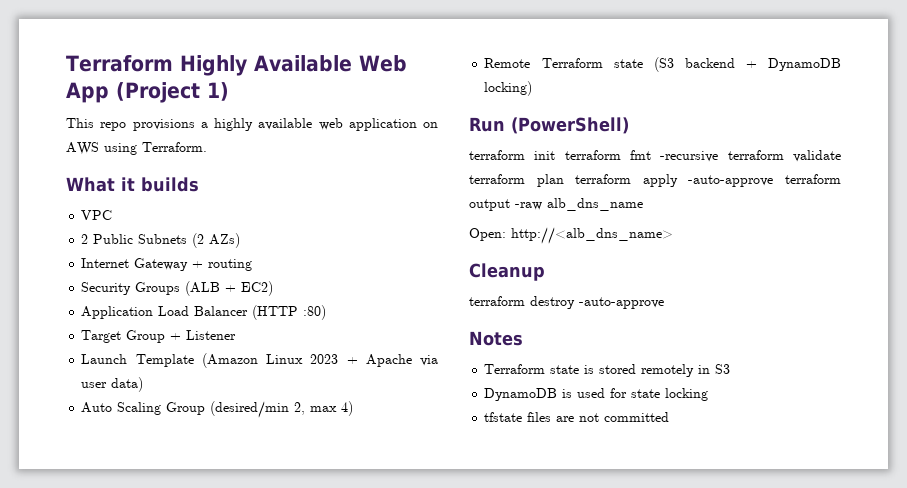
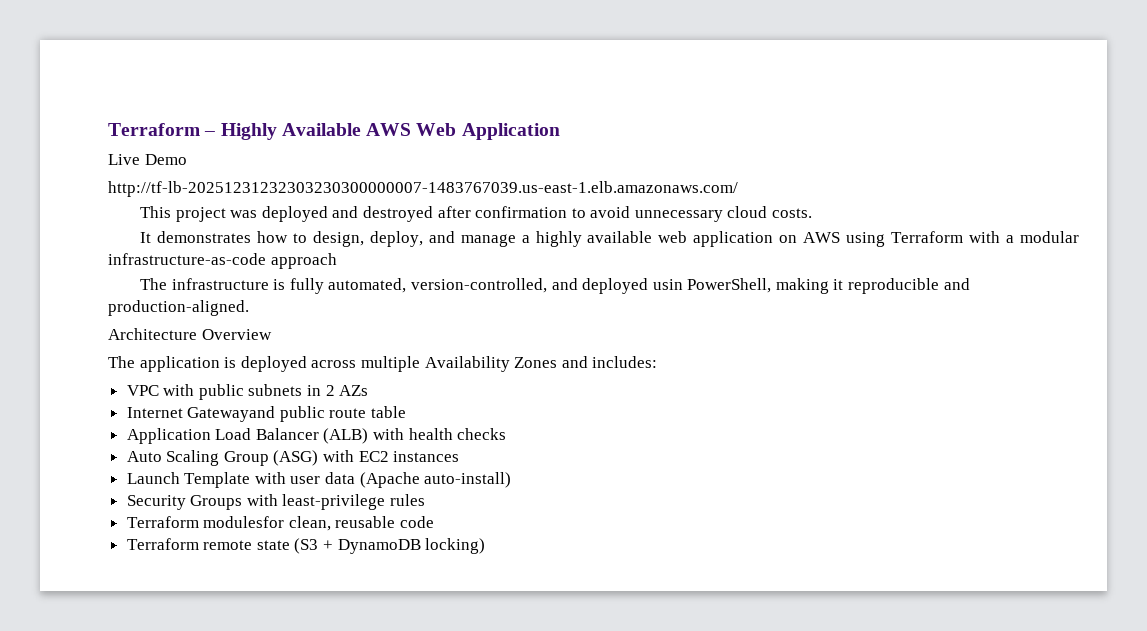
[66,55,173,72] Terraform -> [108,123,216,136] Terraform –
[358,55,407,72] [66,82,229,103] [66,118,195,131] Web App (Project 1) // This repo provisions -> [366,123,560,140] [108,154,187,165] [108,181,738,197] [139,206,813,222] [139,231,516,247] AWS Web Application // Live Demo // http://tf-lb-20251231232303230300000007-1483767039.us-east-1.elb.amazonaws.com/ // This project was deployed and destroyed after confirmation to avoid unnecessary cloud costs. // It demonstrates how to design, deploy, and manage
[142,142,207,152] [66,177,199,192] [81,210,113,220] [81,233,241,248] [81,258,253,271] [81,281,274,296] [81,305,327,320] [81,330,237,343] [81,353,439,368] [81,377,144,392] [81,401,354,418] [484,58,603,68] Terraform. // What it builds // VPC // 2 Public Subnets (2 AZs) // Internet Gateway + routing // Security Groups (ALB + EC2) // Application Load Balancer (HTTP :80) // Target Group + Listener // Launch Template (Amazon Linux 2023 + Apache via user data) // Auto Scaling Group (desired/min 2, max 4) // Remote Terraform -> [891,231,1079,243] [108,253,337,269] [139,278,970,294] [108,300,249,316] [108,328,272,340] [108,356,658,372] [126,384,369,400] [126,406,407,422] [126,428,507,444] [126,450,460,466] [126,472,512,488] [126,494,426,510] [126,516,435,531] [126,538,253,550] Terraform with a modular infrastructure-as-code approach // The infrastructure is fully automated, version-controlled, and deployed usin PowerShell, making it reproducible and production-aligned. // Architecture Overview // The application is deployed across multiple Availability Zones and includes: // VPC with public subnets in 2 AZs // Internet Gatewayand public route table // Application Load Balancer (ALB) with health checks // Auto Scaling Group (ASG) with EC2 instances // Launch Template with user data (Apache auto-install) // Security Groups with least-privilege rules // Terraform modulesfor clean, reusable code // Terraform remote
[684,58,735,68] backend -> (319, 546) none
[469,117,629,134] [469,150,841,162] [469,174,841,187] [469,198,643,211] [469,227,673,244] [469,263,545,281] [469,296,664,309] [469,331,523,346] [484,364,731,377] [484,388,709,401] [484,412,670,422] // Run (PowerShell) // terraform init terraform fmt -recursive terraform validate terraform plan terraform apply -auto-approve terraform output -raw alb_dns_name // Open: http://<alb_dns_name> // Cleanup // terraform destroy -auto-approve // Notes // Terraform state is stored remotely in S3 // DynamoDB is used for state locking // tfstate files are not committed -> (486, 546) none

